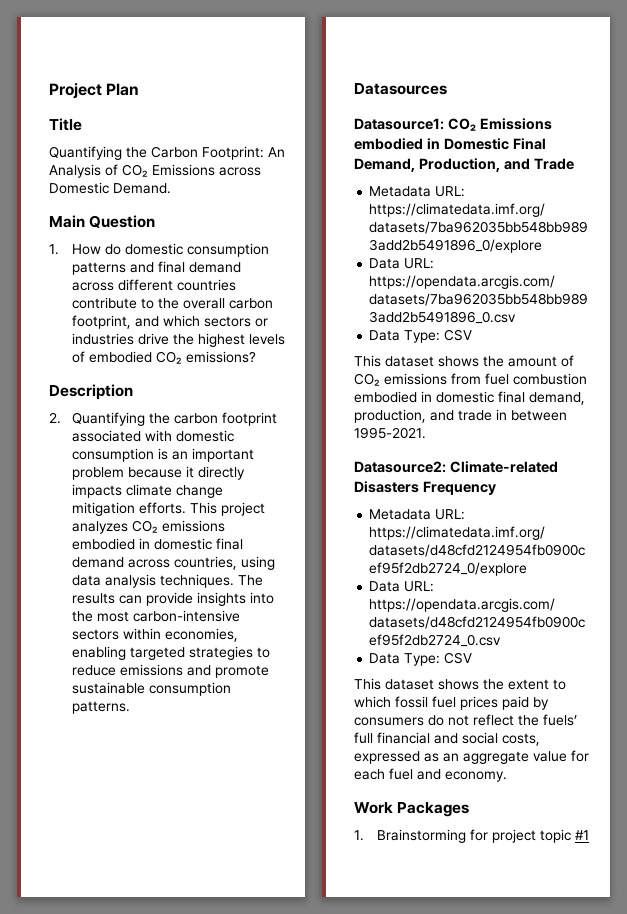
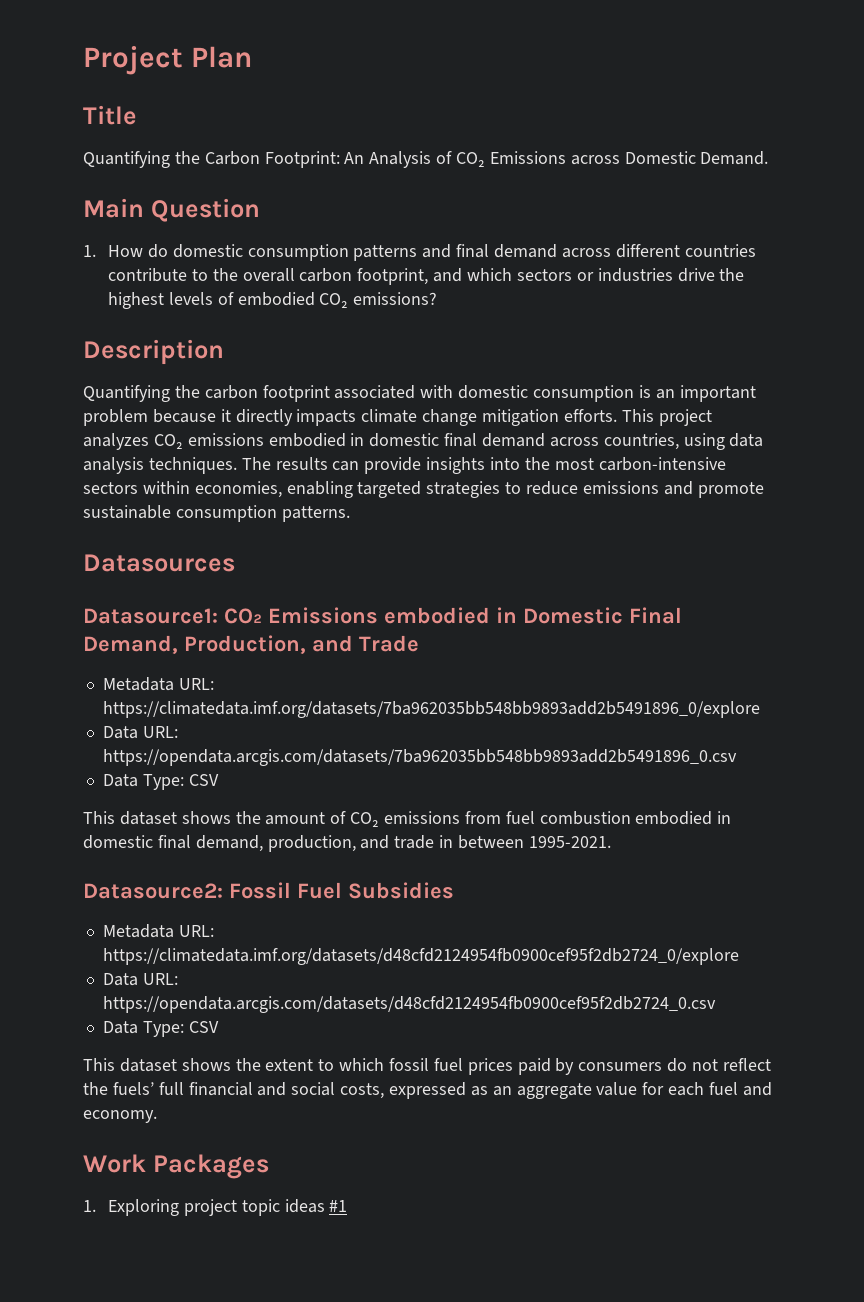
[49,412,61,424] 2. -> (224, 352) none
[449,461,558,473] [354,481,496,495] Climate-related Disasters Frequency -> [229,882,454,899] Fossil Fuel Subsidies
[377,829,489,843] Brainstorming for -> [108,1199,180,1216] Exploring
(572, 836) none -> [284,1199,325,1213] ideas

